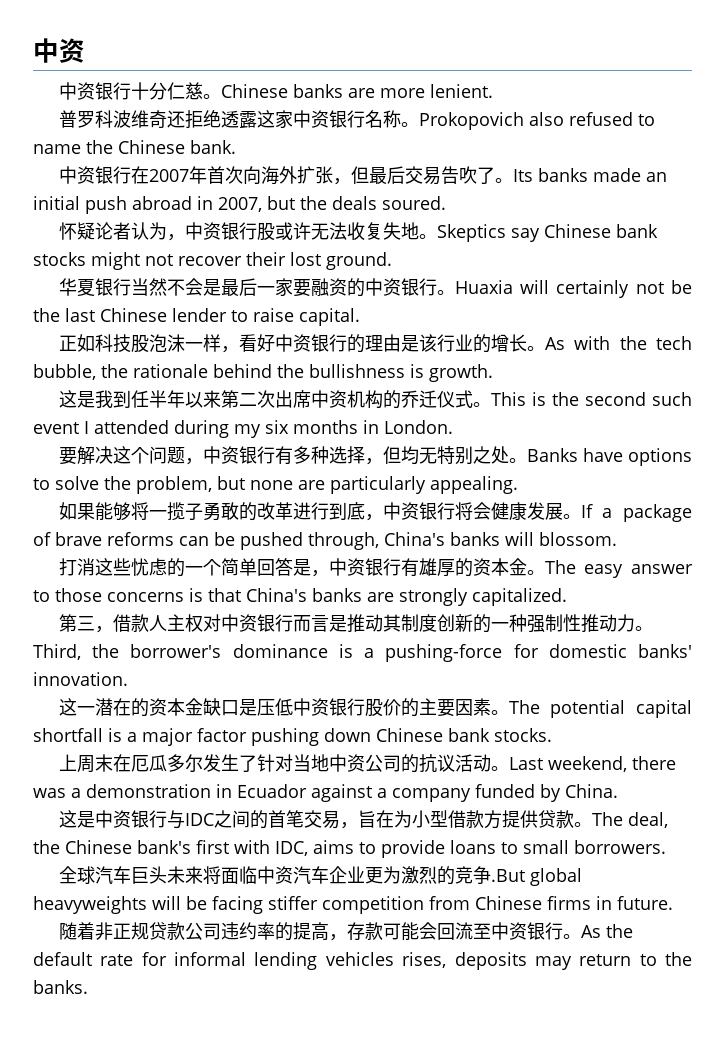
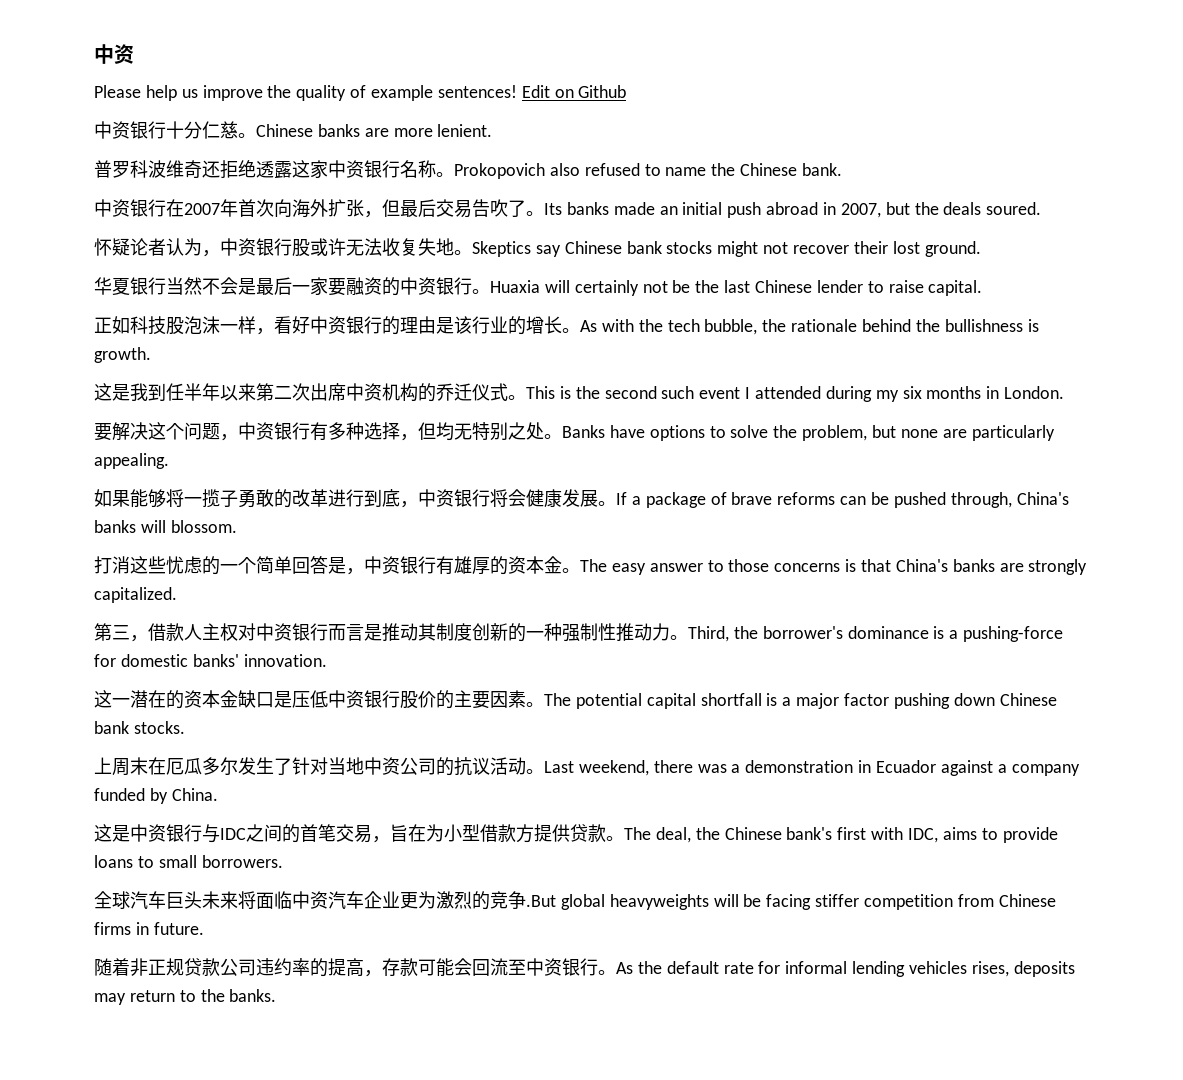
[33,38,85,63] 中资 -> [94,44,134,64] [94,85,627,101] 中资 // Please help us improve the quality of example sentences! Edit on Github

